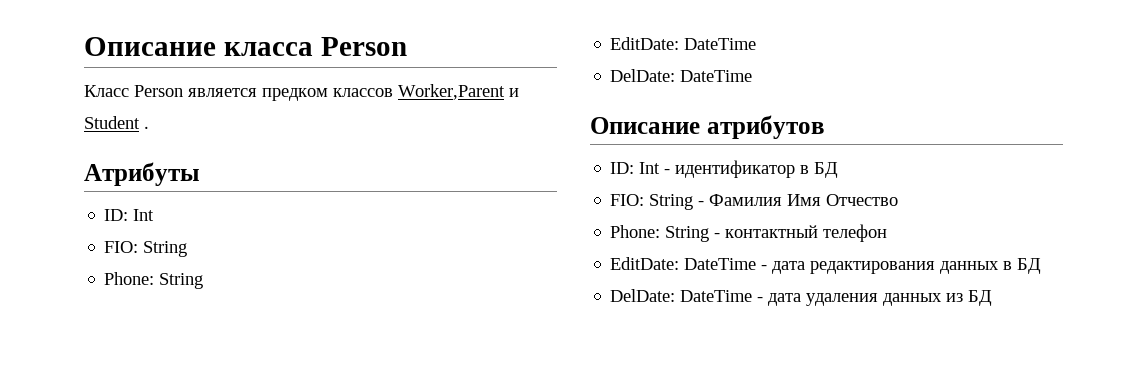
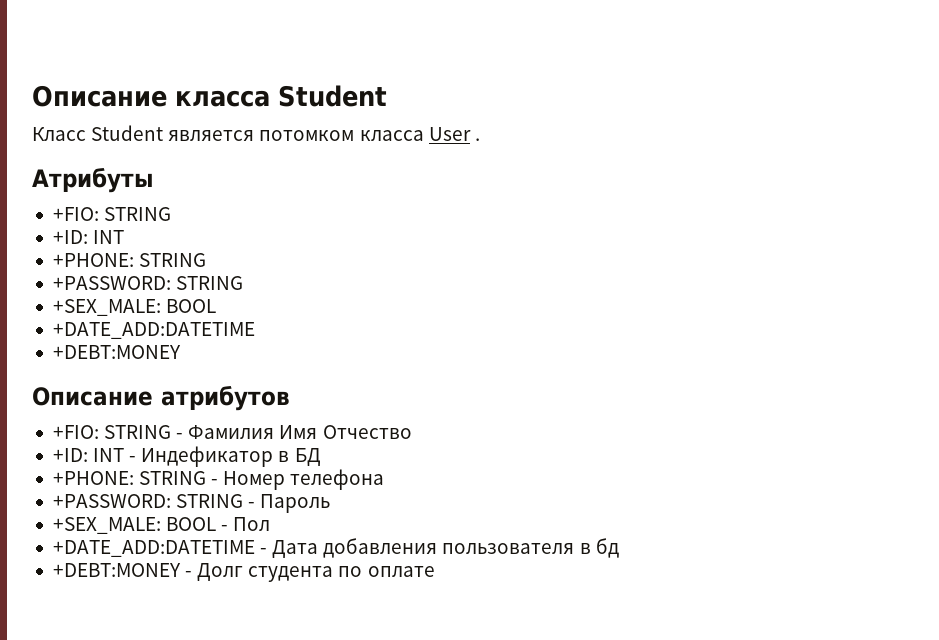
[320,37,407,56] Person -> [278,85,387,107] Student
[134,84,519,101] [84,116,149,129] [84,162,200,186] [104,209,155,221] [104,241,188,257] [104,272,204,289] [610,37,757,50] [610,69,753,82] [590,115,825,139] [610,160,839,178] [610,194,899,210] [610,224,888,242] [610,257,1042,274] [610,289,993,306] Person является предком классов Worker,Parent и Student . // Атрибуты // ID: Int // FIO: String // Phone: String // EditDate: DateTime // DelDate: DateTime // Описание атрибутов // ID: Int - идентификатор в БД // FIO: String - Фамилия Имя Отчество // Phone: String - контактный телефон // EditDate: DateTime - дата редактирования данных в БД // DelDate: DateTime - дата удаления данных из БД -> [91,125,480,141] [32,167,154,193] [52,207,172,221] [52,230,125,244] [52,253,207,267] [52,276,244,290] [52,299,217,316] [52,322,255,339] [52,345,181,359] [32,385,290,411] [52,425,412,439] [52,446,321,467] [52,469,385,490] [52,494,331,513] [52,517,271,534] [52,538,619,558] [52,563,435,582] Student является потомком класса User . // Атрибуты // +FIO: STRING // +ID: INT // +PHONE: STRING // +PASSWORD: STRING // +SEX_MALE: BOOL // +DATE_ADD:DATETIME // +DEBT:MONEY // Описание атрибутов // +FIO: STRING - Фамилия Имя Отчество // +ID: INT - Индефикатор в БД // +PHONE: STRING - Номер телефона // +PASSWORD: STRING - Пароль // +SEX_MALE: BOOL - Пол // +DATE_ADD:DATETIME - Дата добавления пользователя в бд // +DEBT:MONEY - Долг студента по оплате

